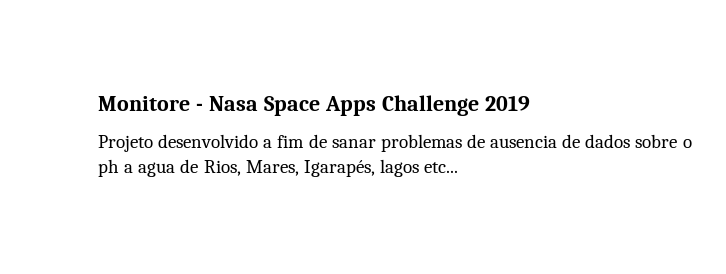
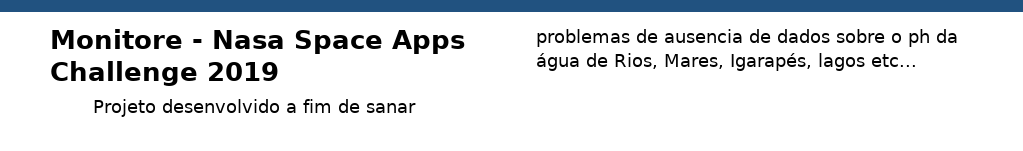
[124,162,176,177] a agua -> [936,29,958,43] [536,53,580,71] da água

